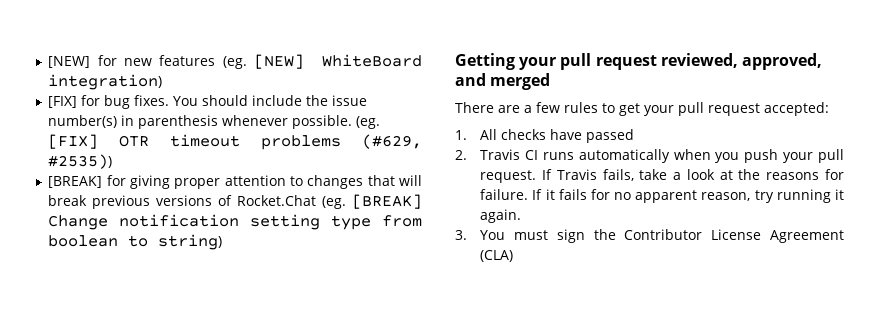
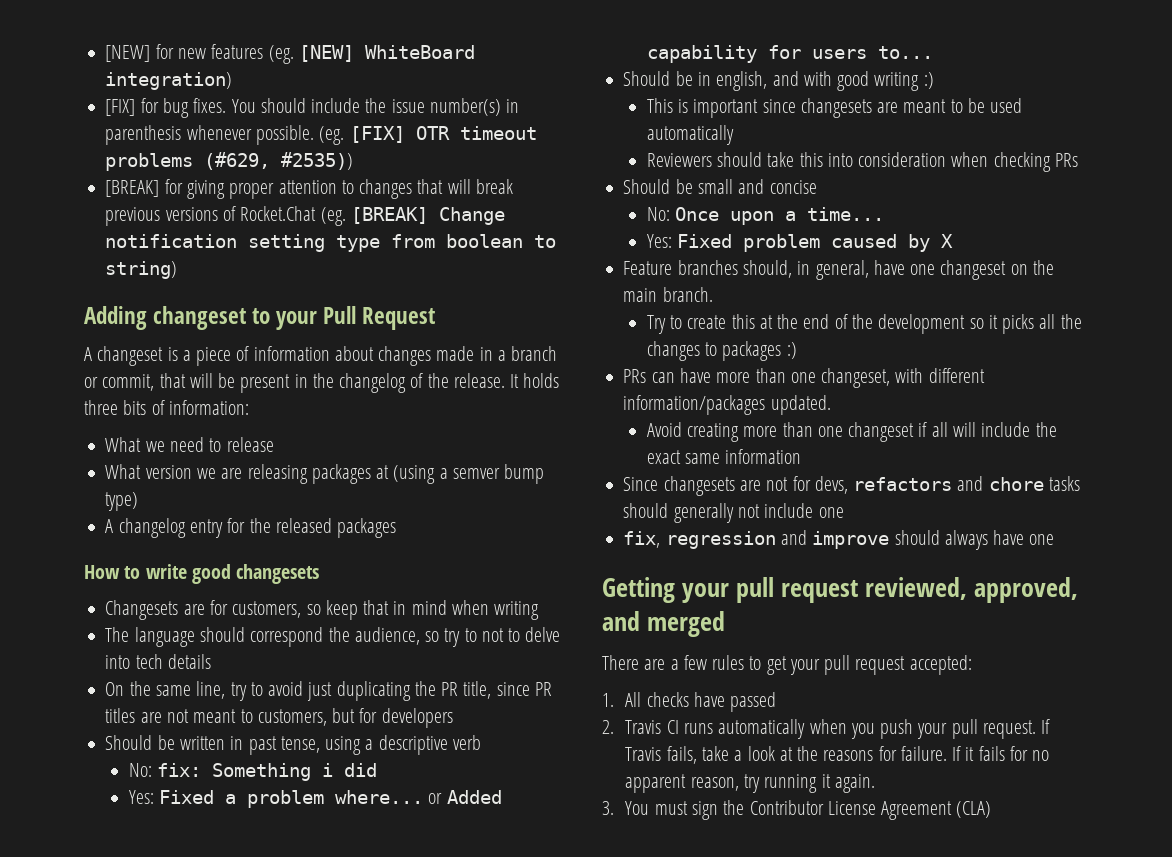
(223, 242) none -> [84,306,436,330] [84,346,558,366] [84,373,560,393] [84,400,249,415] [105,437,274,452] [105,464,545,484] [105,492,139,511] [105,518,397,538] [84,564,320,584] [105,600,540,620] [105,627,561,647] [105,654,211,669] [105,681,552,701] [105,708,453,728] [105,735,481,755] [128,763,378,781] [128,790,502,808] [646,45,933,63] [623,71,934,91] [646,98,1023,118] [646,125,734,145] [646,152,1079,172] [623,179,817,194] [646,207,885,225] [646,234,954,252] [623,260,1054,280] [623,287,713,302] [646,314,1082,334] [646,341,797,361] [623,368,985,388] [623,395,831,415] [646,422,1057,442] [646,449,802,464] [623,476,1080,496] [623,503,844,523] [623,530,1055,550] // Adding changeset to your Pull Request // A changeset is a piece of information about changes made in a branch or commit, that will be present in the changelog of the release. It holds three bits of information: // What we need to release // What version we are releasing packages at (using a semver bump type) // A changelog entry for the released packages // How to write good changesets // Changesets are for customers, so keep that in mind when writing // The language should correspond the audience, so try to not to delve into tech details // On the same line, try to avoid just duplicating the PR title, since PR titles are not meant to customers, but for developers // Should be written in past tense, using a descriptive verb // No: fix: Something i did // Yes: Fixed a problem where... or Added capability for users to... // Should be in english, and with good writing :) // This is important since changesets are meant to be used automatically // Reviewers should take this into consideration when checking PRs // Should be small and concise // No: Once upon a time... // Yes: Fixed problem caused by X // Feature branches should, in general, have one changeset on the main branch. // Try to create this at the end of the development so it picks all the changes to packages :) // PRs can have more than one changeset, with different information/packages updated. // Avoid creating more than one changeset if all will include the exact same information // Since changesets are not for devs, refactors and chore tasks should generally not include one // fix, regression and improve should always have one

